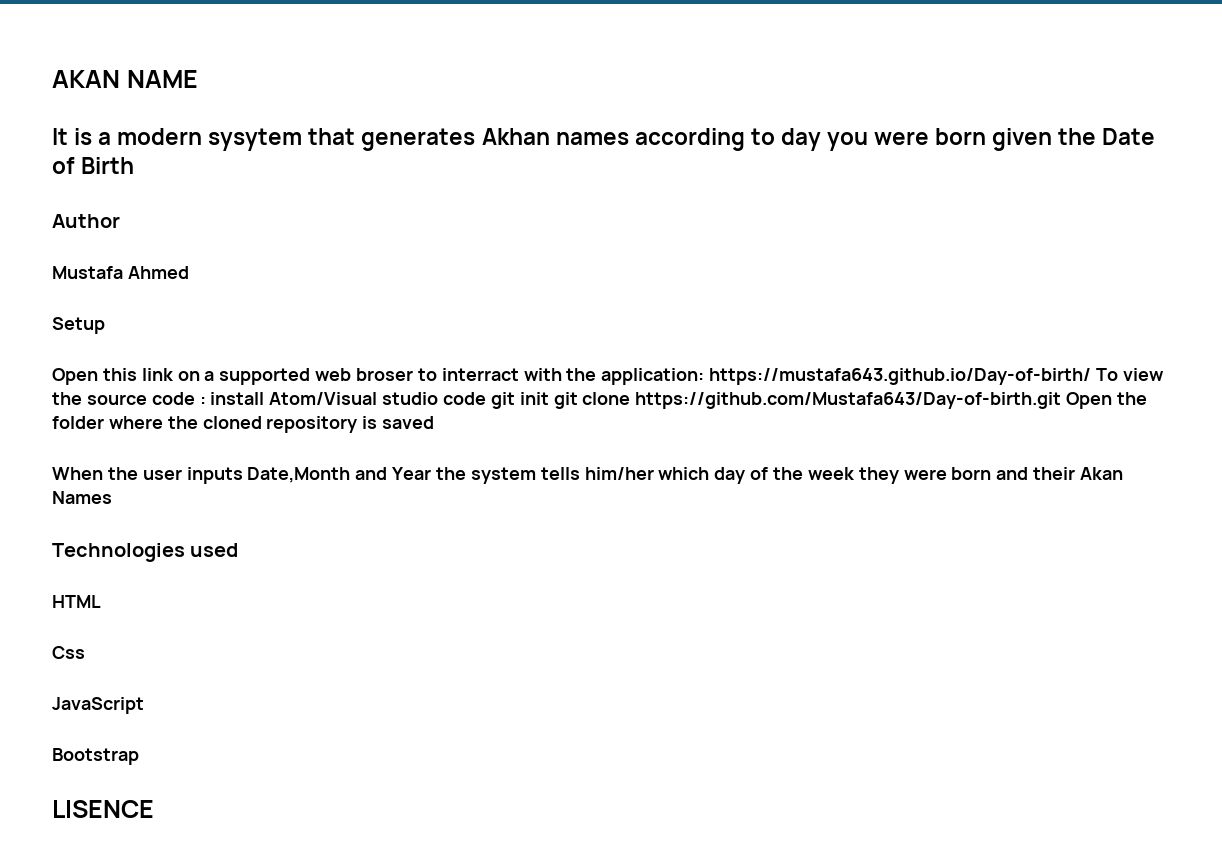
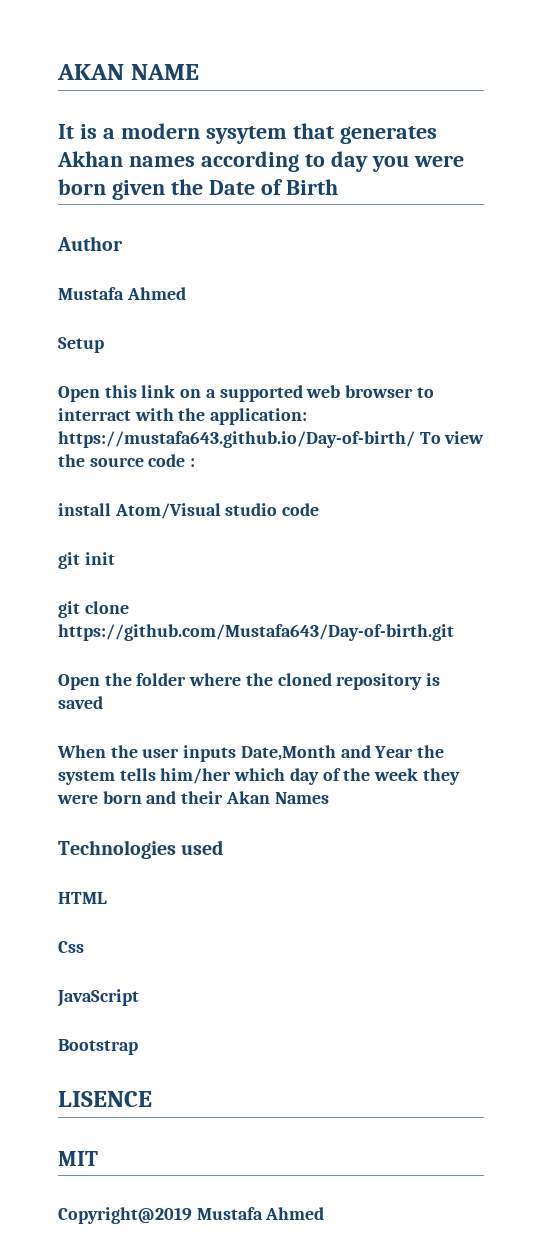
[356,368,414,381] broser -> [345,385,414,398] browser
(206, 400) none -> (196, 462) //
(487, 398) none -> (320, 509) //
(549, 398) none -> (115, 558) //
(1062, 400) none -> (454, 632) //
(154, 809) none -> [58,1151,98,1166] [58,1207,325,1224] // MIT // Copyright@2019 Mustafa Ahmed

